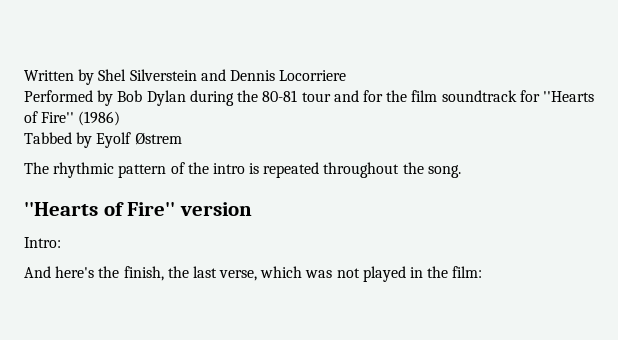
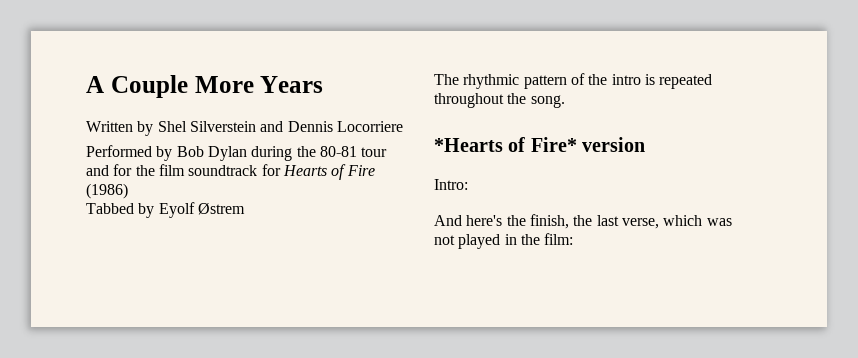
(24, 75) none -> [86,75,324,98] A Couple More Years //
[543,91,594,102] [24,111,75,123] ''Hearts of Fire'' -> [282,164,375,180] Hearts of Fire
[24,202,176,216] ''Hearts of Fire'' -> [434,137,577,152] *Hearts of Fire*

